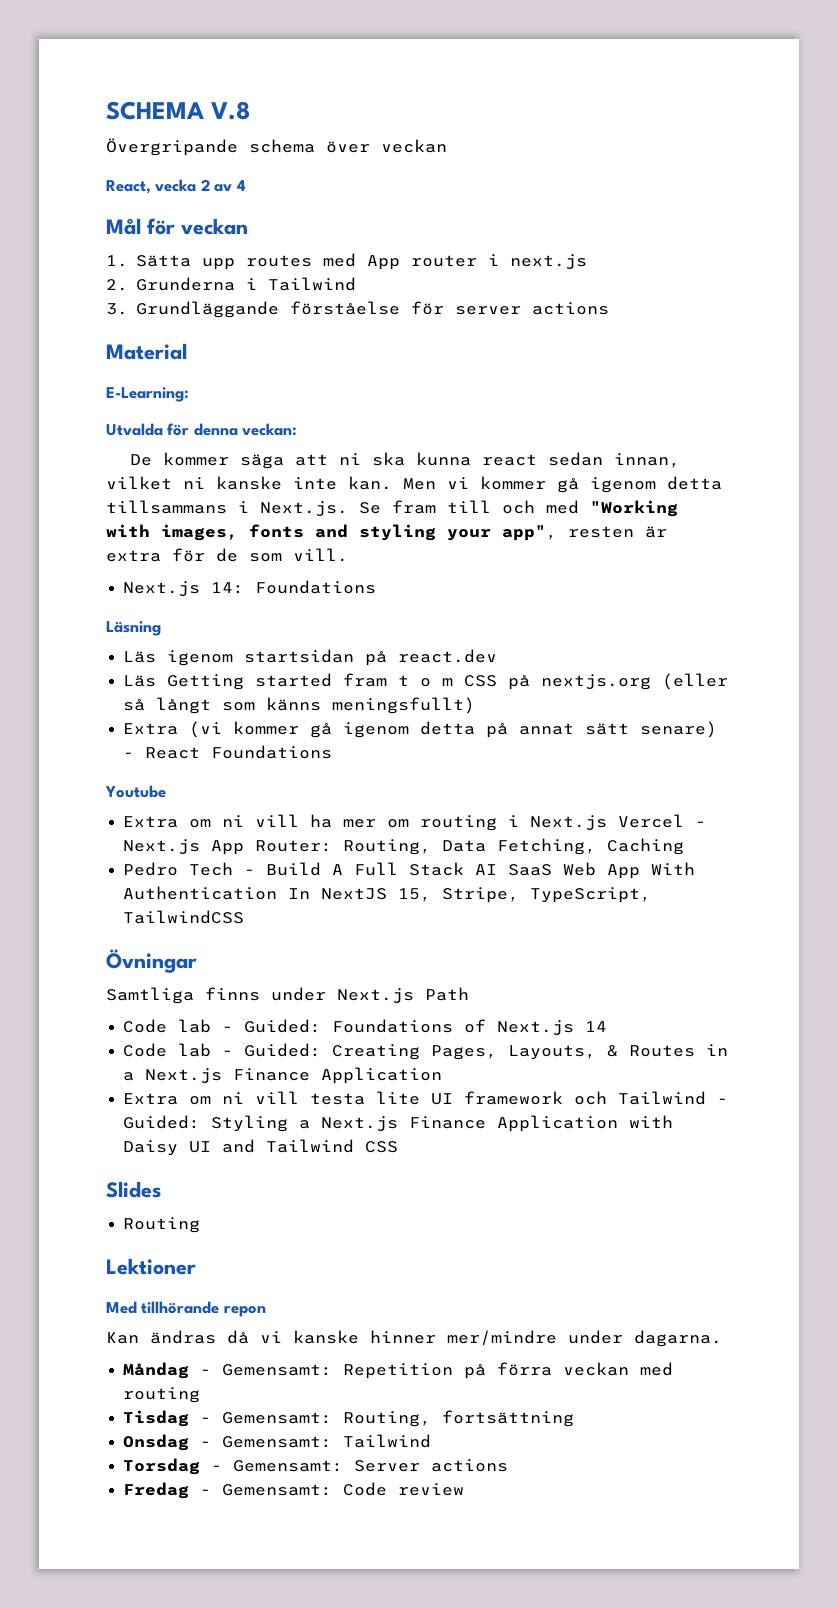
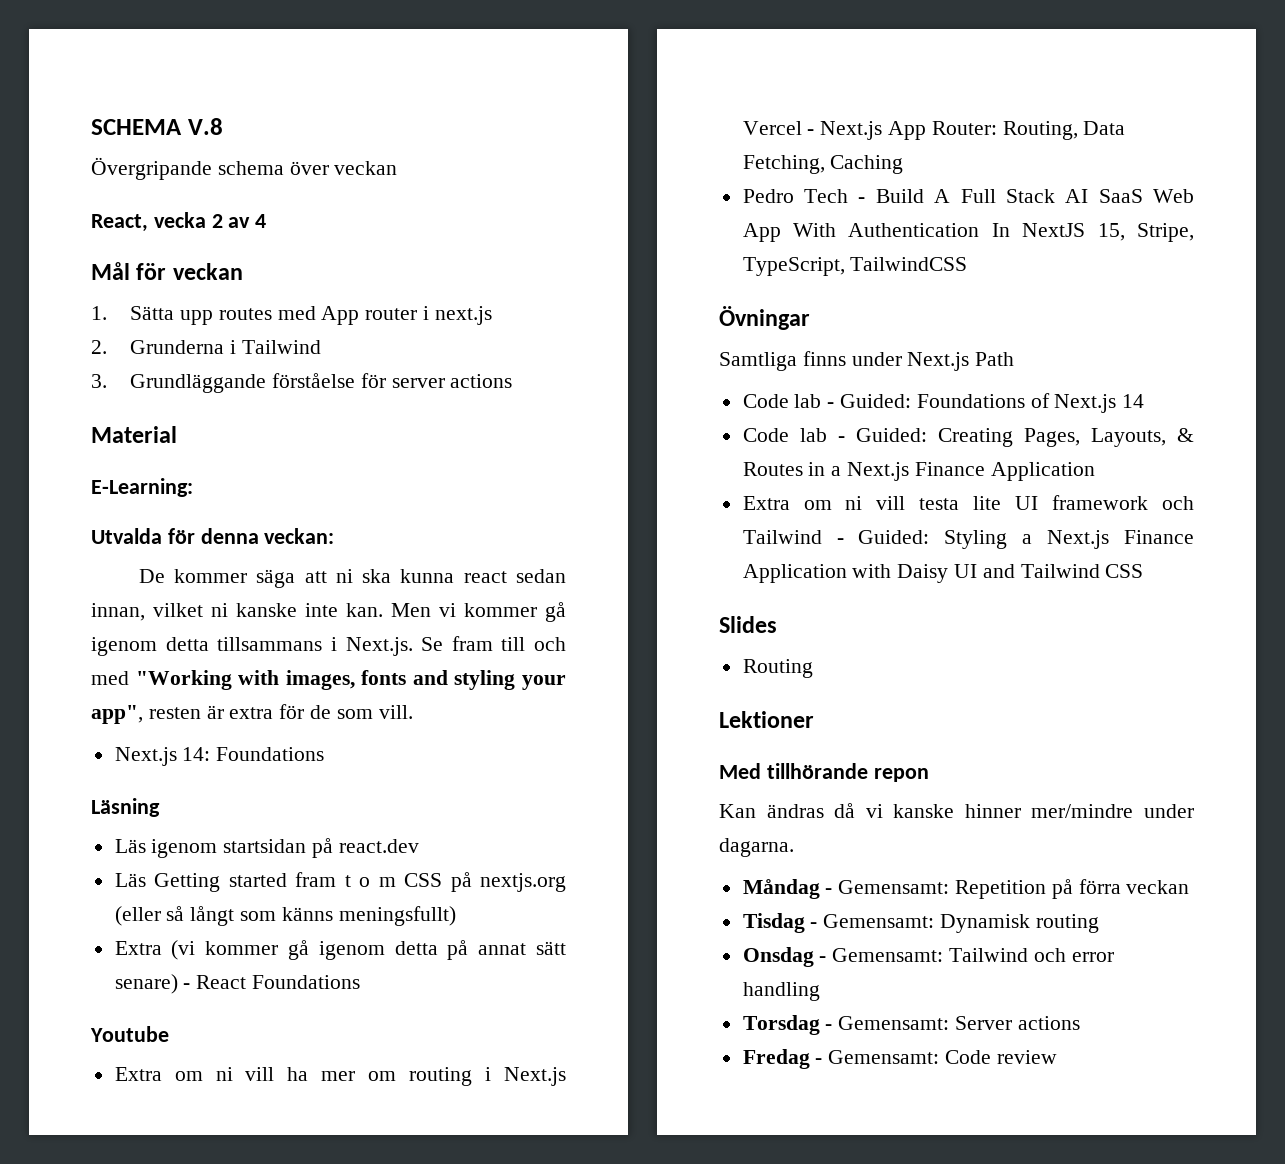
[640,1362,674,1376] [123,1387,201,1403] med routing -> (1190, 887) none
[343,1410,575,1427] Routing, fortsättning -> [940,914,1099,933] Dynamisk routing
(432, 1441) none -> [1033,948,1114,962] [742,982,820,1001] och error handling

